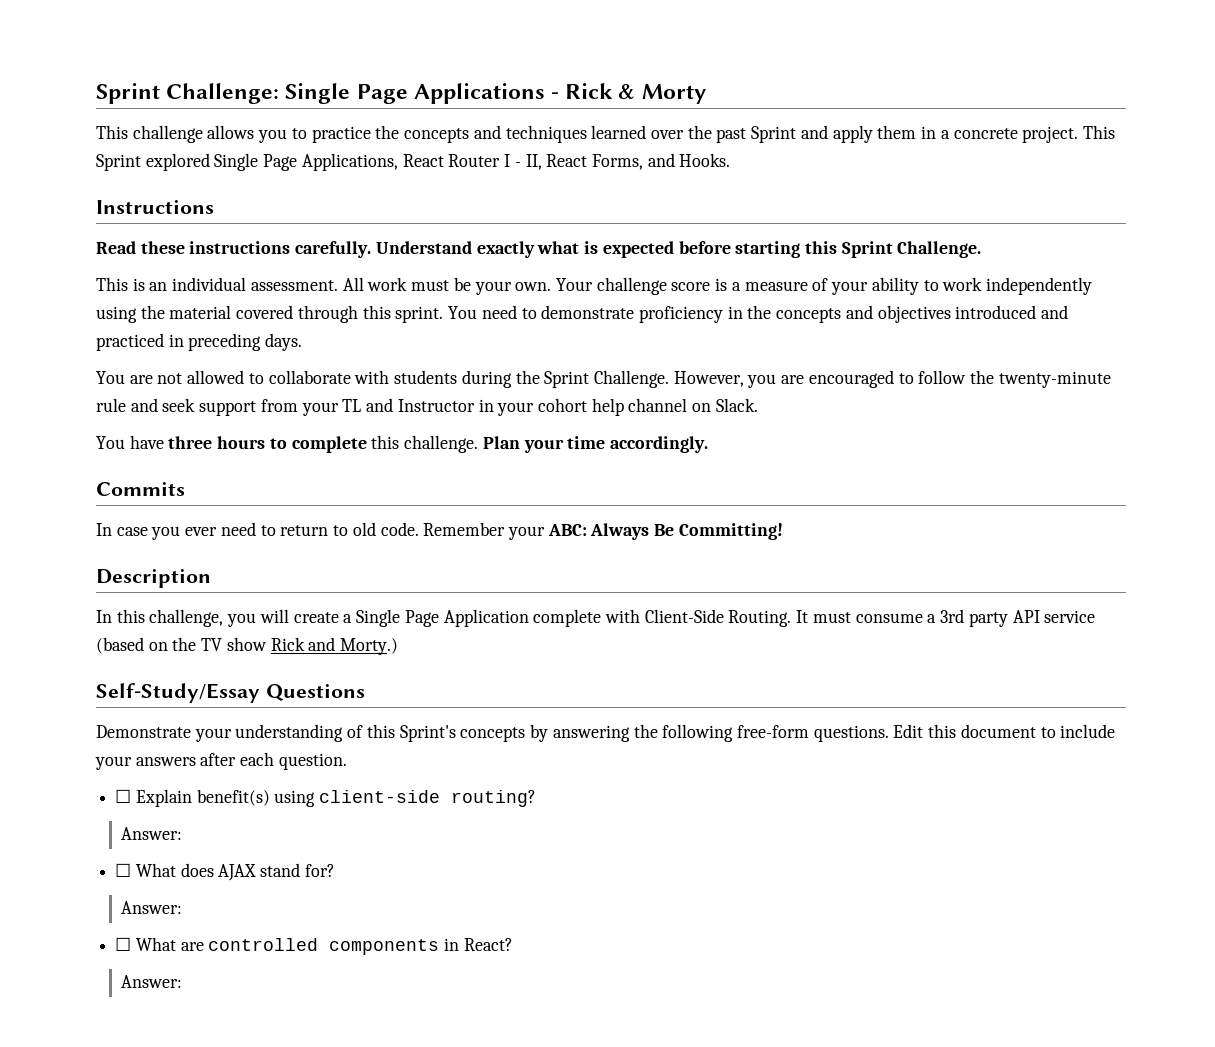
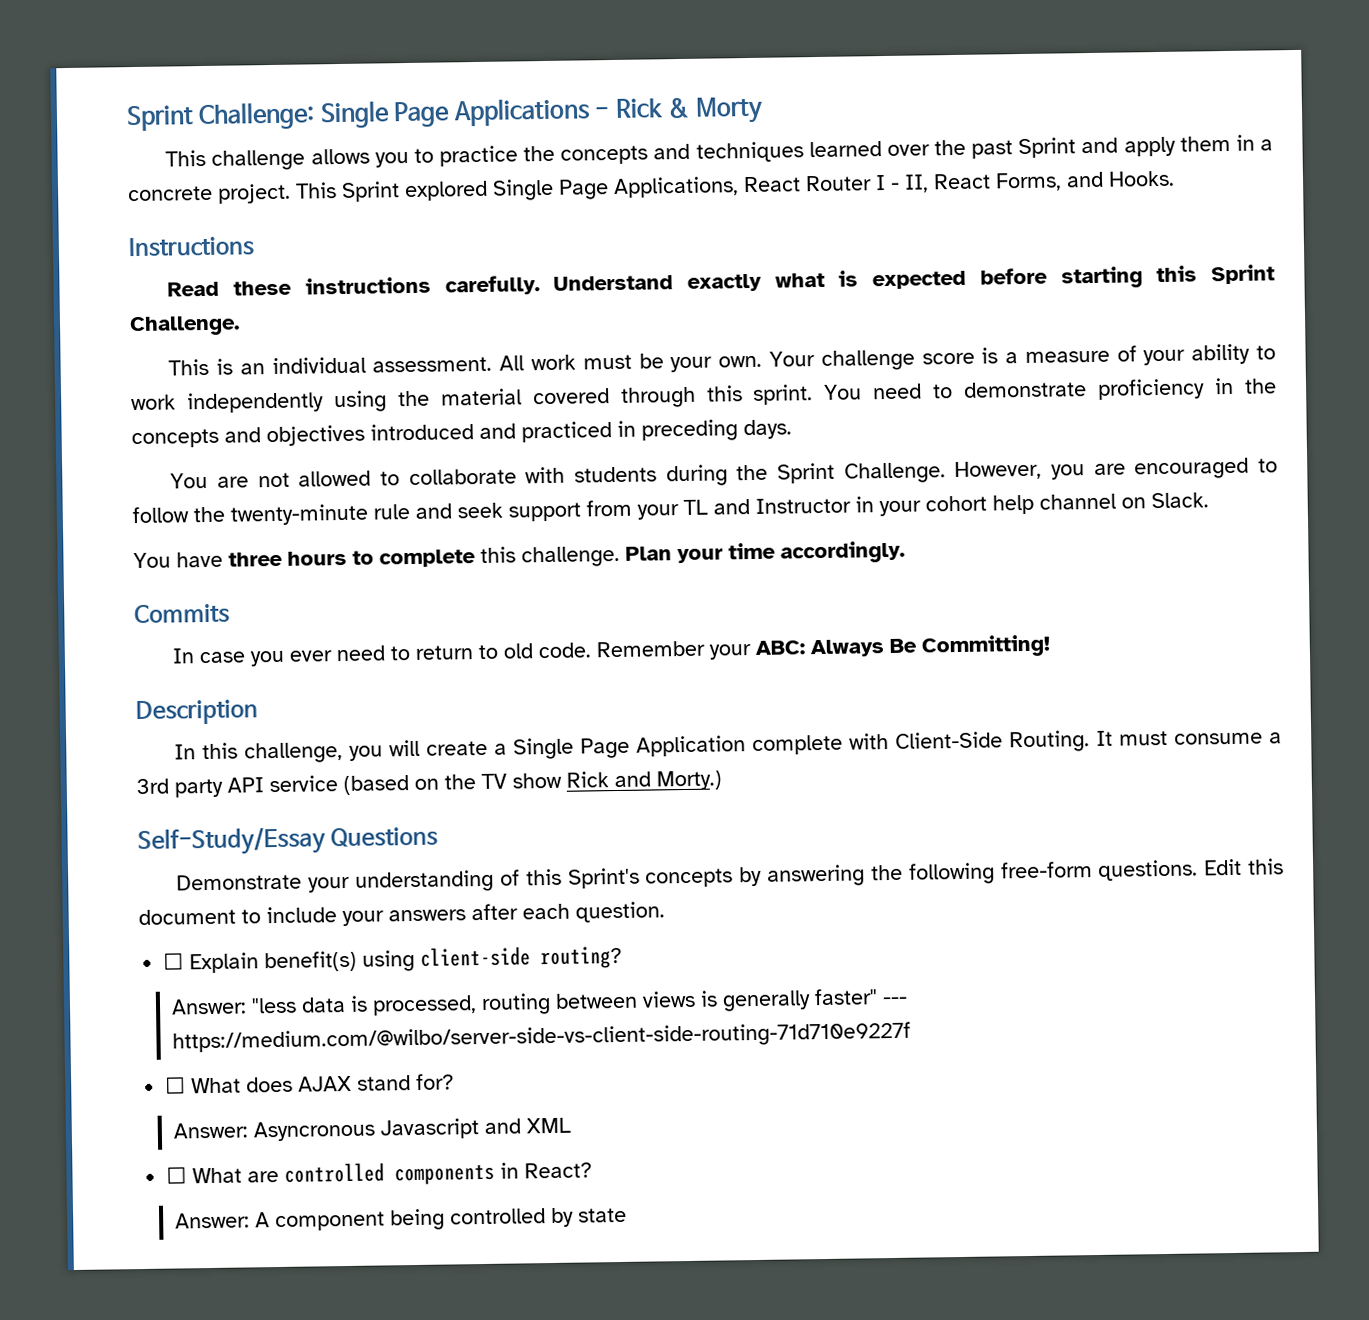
(183, 833) none -> [250,988,908,1016] [171,1021,911,1054] "less data is processed, routing between views is generally faster" --- https://medium.com/@wilbo/server-side-vs-client-side-routing-71d710e9227f
(183, 907) none -> [252,1117,571,1142] Asyncronous Javascript and XML
(183, 981) none -> [254,1207,627,1232] A component being controlled by state

